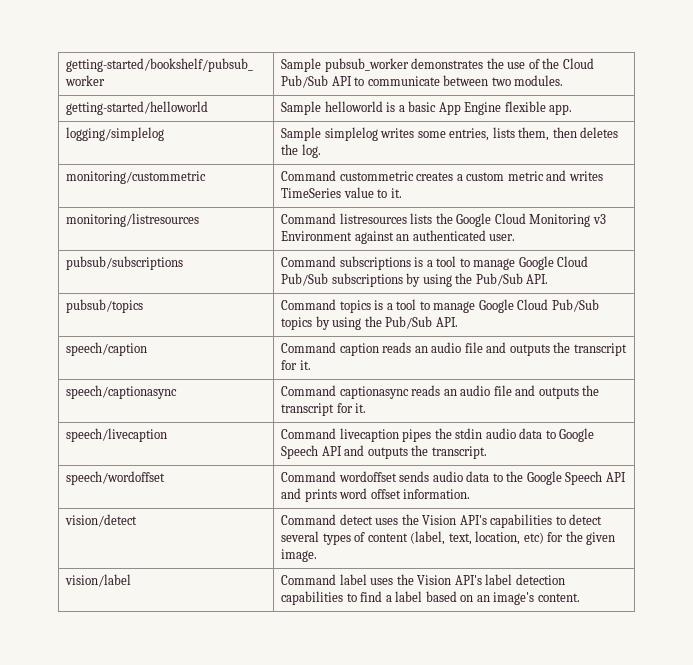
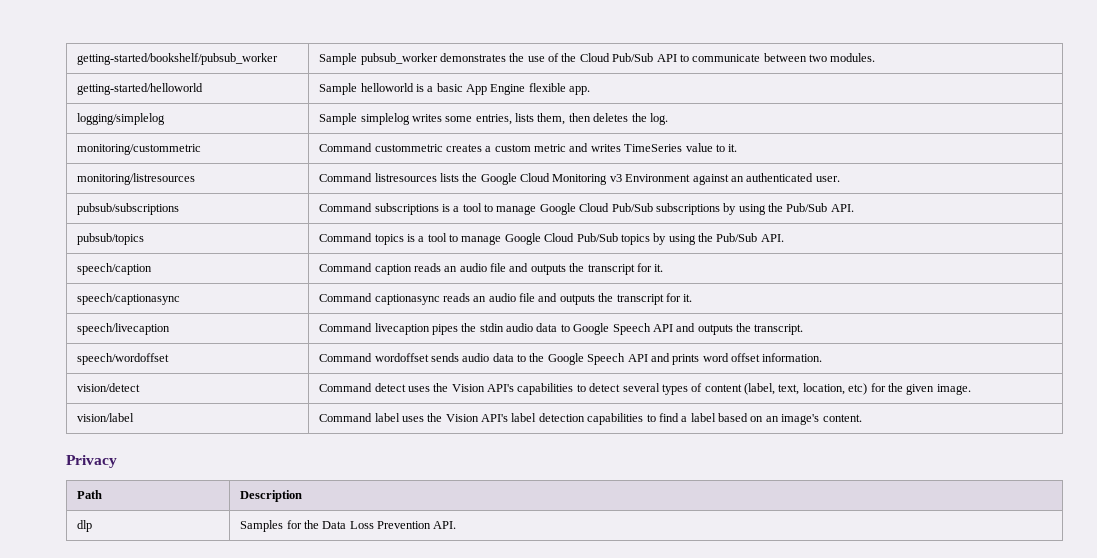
(580, 597) none -> [66,455,117,468] [77,490,103,499] [240,490,303,502] [77,520,93,532] [240,520,457,532] // Privacy // Path | Description // dlp | Samples for the Data Loss Prevention API.

